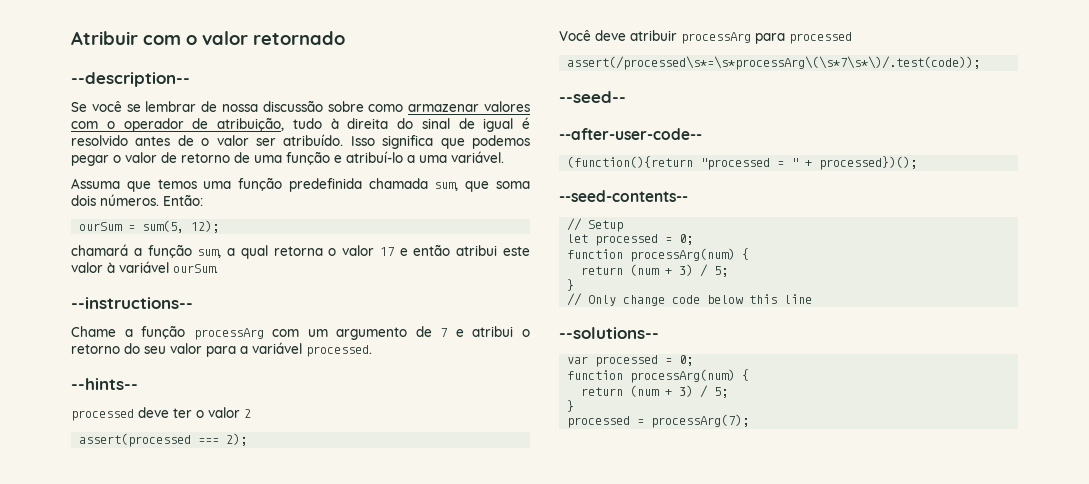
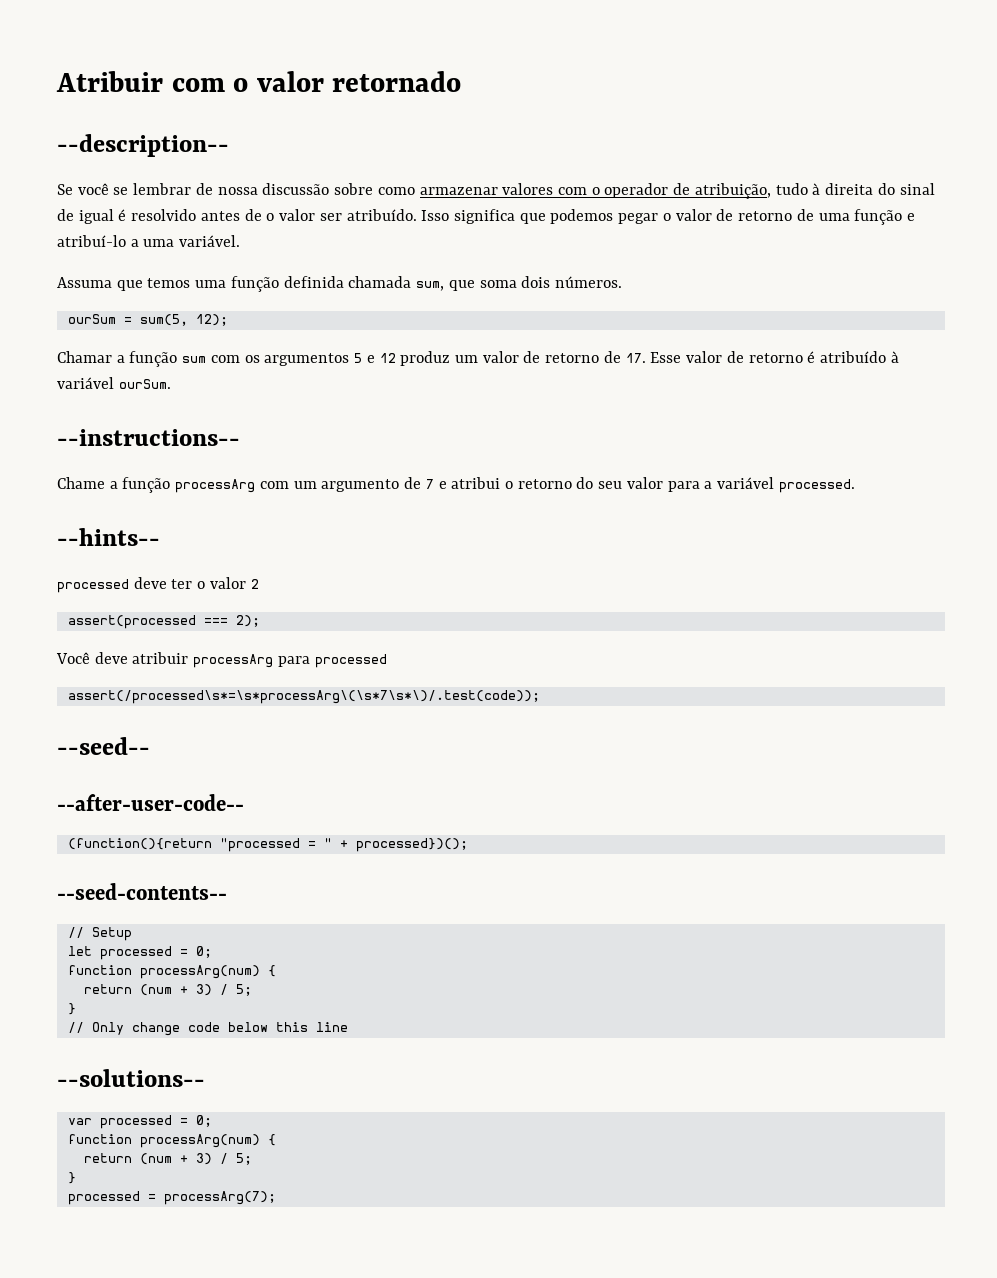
[288,178,362,192] predefinida -> [283,276,344,288] definida
[163,194,203,206] Então: -> (622, 282) none
[71,244,530,259] [71,262,103,273] chamará a função sum, a qual retorna o valor 17 e então atribui este valor -> [57,351,886,367] Chamar a função sum com os argumentos 5 e 12 produz um valor de retorno de 17. Esse valor de retorno é atribuído

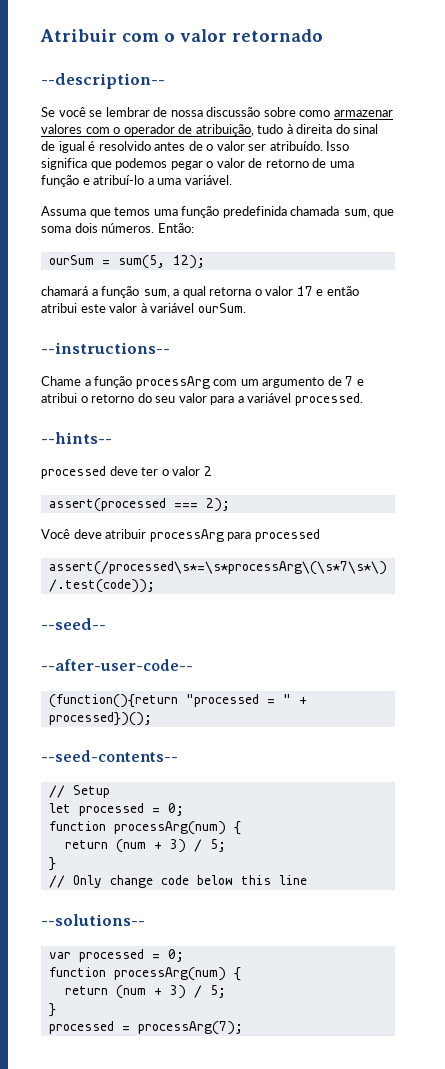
[283,276,344,288] definida -> [222,206,287,218] predefinida
(622, 282) none -> [157,223,194,233] Então:
[57,351,886,367] Chamar a função sum com os argumentos 5 e 12 produz um valor de retorno de 17. Esse valor de retorno é atribuído -> [41,286,359,298] [41,303,138,313] chamará a função sum, a qual retorna o valor 17 e então atribui este valor

